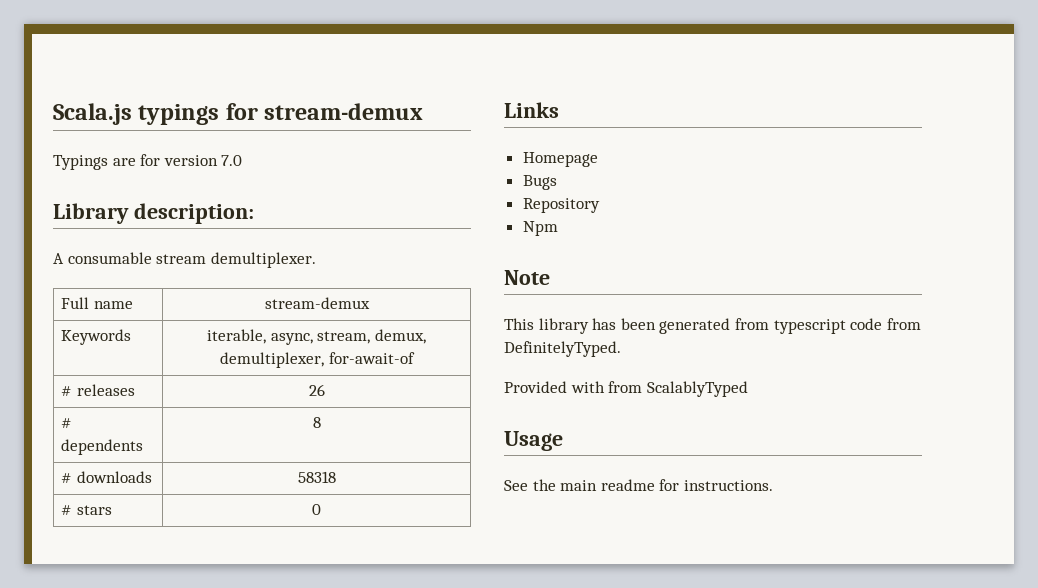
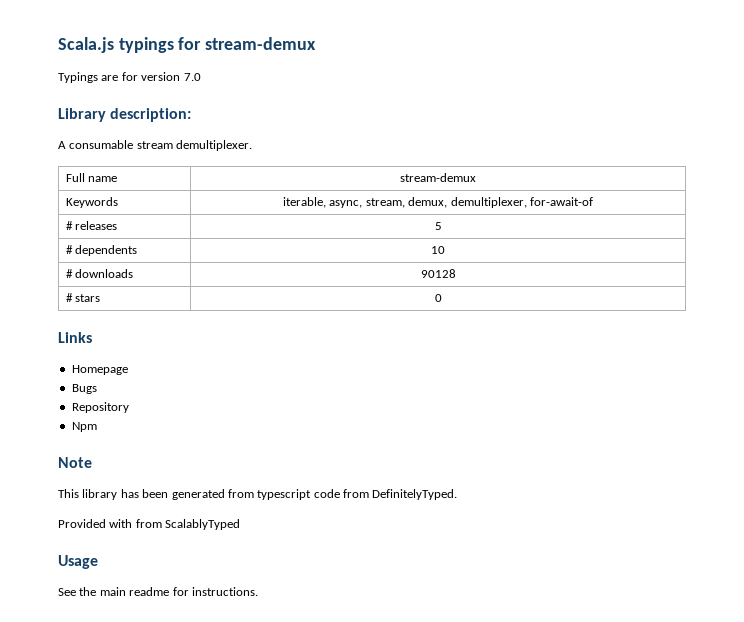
[308,384,325,396] 26 -> [434,222,442,230] 5
[312,417,321,428] 8 -> [431,246,445,254] 10
[297,471,336,483] 58318 -> [420,269,456,278] 90128

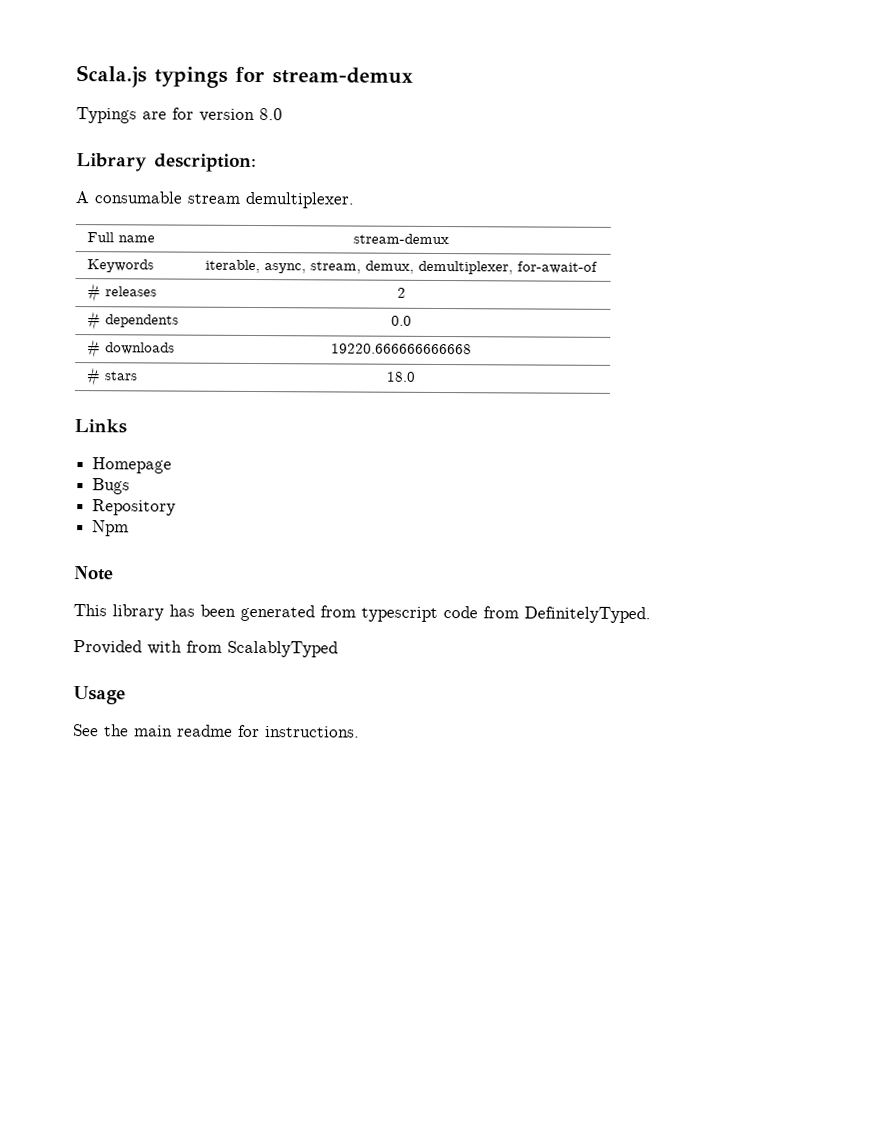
[183,73,201,81] 7.0 -> [259,108,283,121] 8.0
[434,222,442,230] 5 -> [396,287,406,298] 2
[431,246,445,254] 10 -> [390,315,412,326] 0.0
[420,269,456,278] 90128 -> [330,343,472,355] 19220.666666666668
[434,294,442,302] 0 -> [385,371,416,382] 18.0

